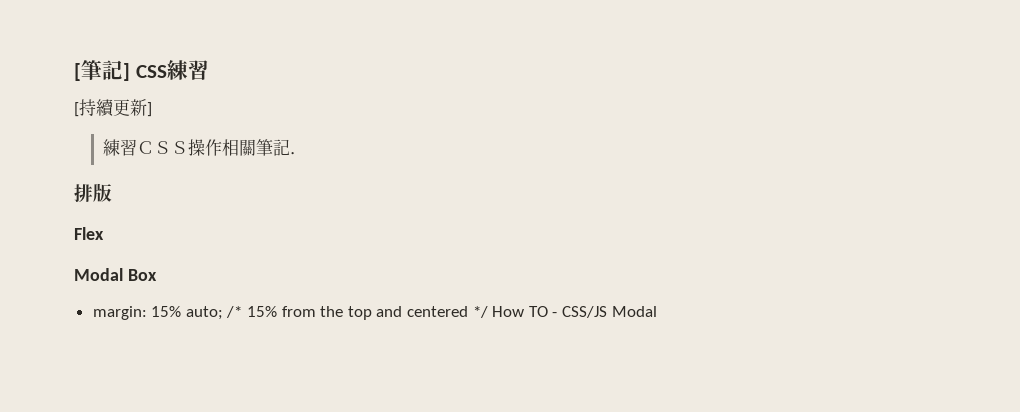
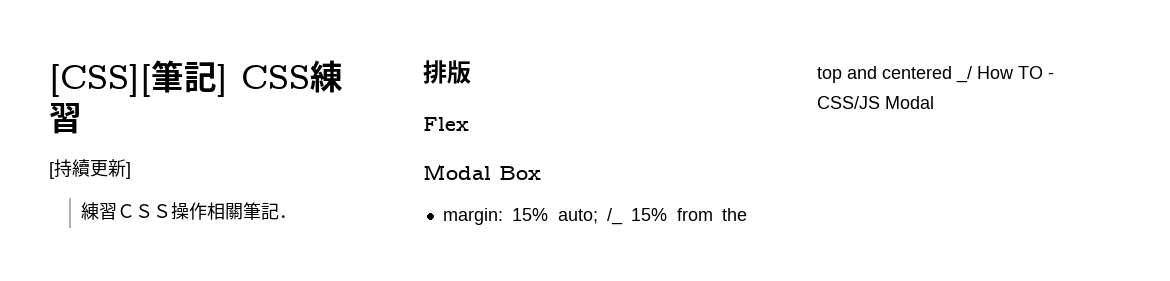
[74,63,81,81] [ -> [49,64,151,97] [CSS][
[226,306,243,318] /* -> [606,208,623,225] /_
[472,306,488,318] */ -> [955,66,972,83] _/

